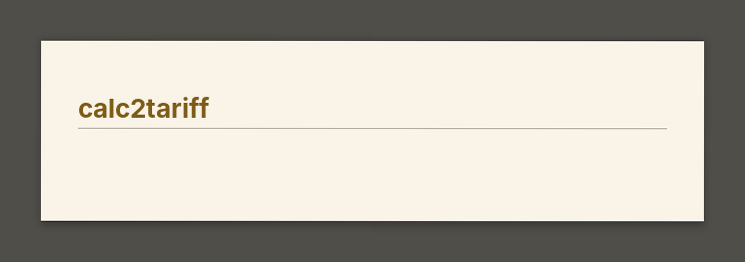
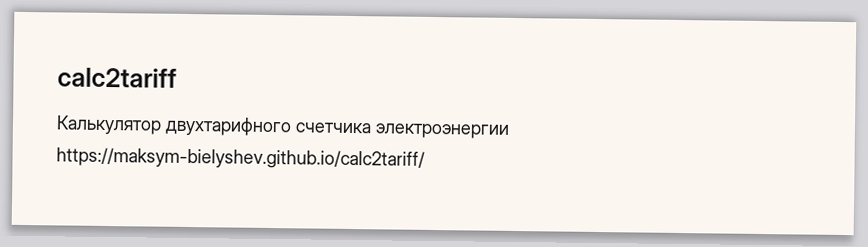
(211, 107) none -> [56,115,509,139] [56,147,425,170] // Калькулятор двухтарифного счетчика электроэнергии // https://maksym-bielyshev.github.io/calc2tariff/

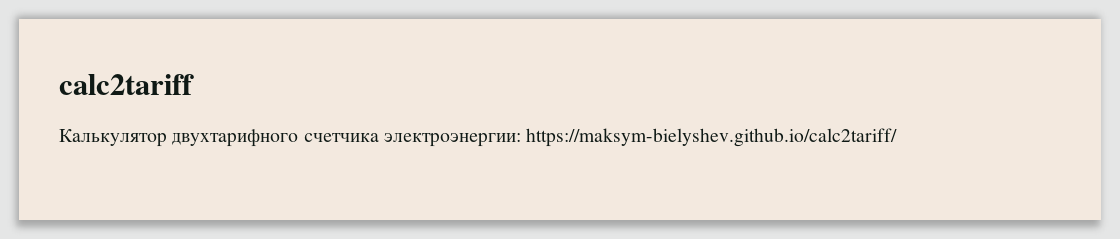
[375,123,509,139] электроэнергии // -> [383,133,521,147] электроэнергии:

